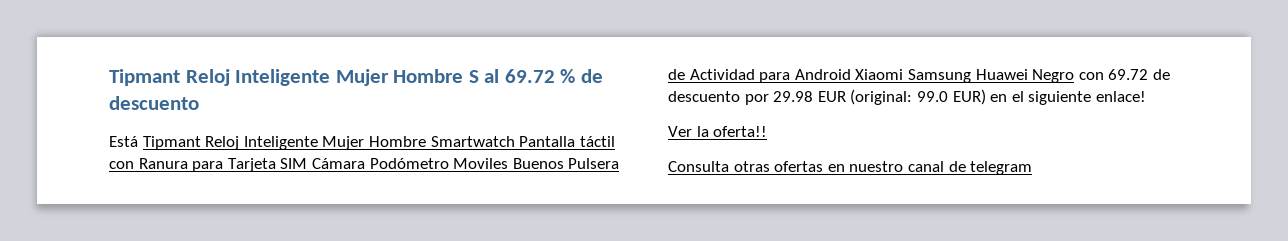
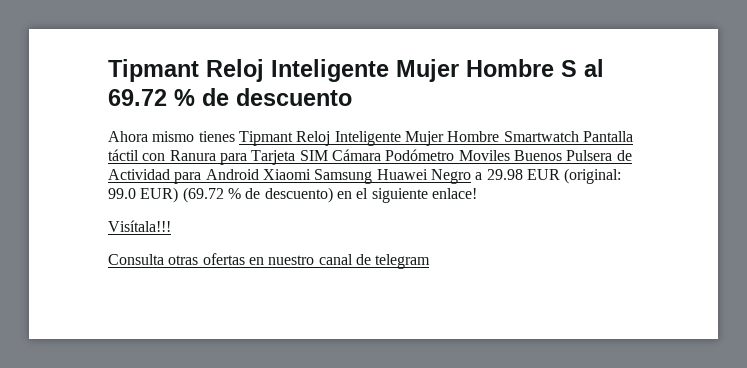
[109,136,138,147] Está -> [108,131,235,142] Ahora mismo tienes
[1078,69,1170,80] [668,91,769,105] con 69.72 de descuento por -> [475,172,483,180] a
(986, 97) none -> [182,187,333,203] (69.72 % de descuento)
[668,126,768,137] Ver la oferta!! -> [108,220,171,232] Visítala!!!

